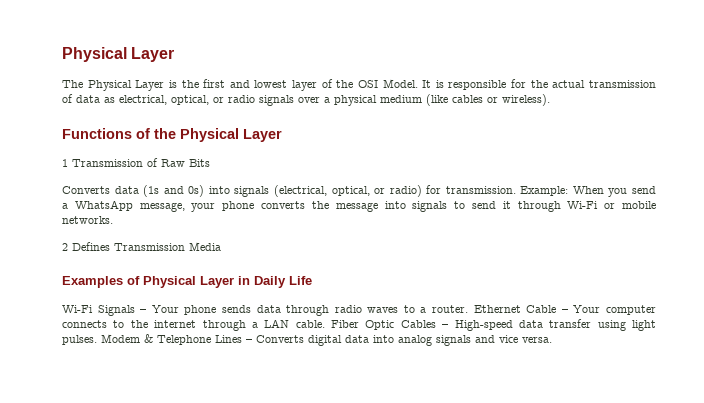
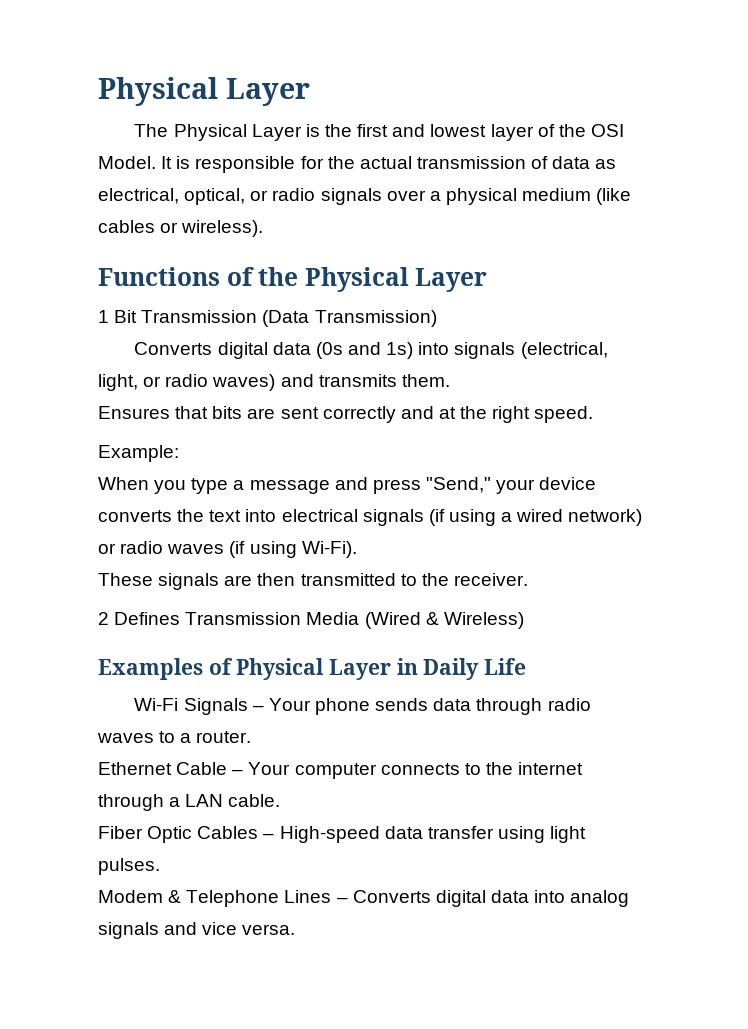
[72,158,210,167] [62,185,516,197] Transmission of Raw Bits // Converts data (1s and 0s) into signals (electrical, optical, or radio) for transmission. -> [114,310,437,327] [134,342,608,359] [98,374,450,391] [98,406,594,423] Bit Transmission (Data Transmission) // Converts digital data (0s and 1s) into signals (electrical, light, or radio waves) and transmits them. // Ensures that bits are sent correctly and at the right speed. //
(569, 191) none -> (179, 453) //
[632,186,656,194] [62,200,656,212] [62,216,113,224] send a WhatsApp message, your phone converts the message into signals to send it through Wi-Fi or mobile networks. -> [191,477,597,494] [98,509,643,526] [98,541,357,558] [98,573,528,590] type a message and press "Send," your device converts the text into electrical signals (if using a wired network) or radio waves (if using Wi-Fi). // These signals are then transmitted to the receiver.
(221, 246) none -> [364,612,524,629] (Wired & Wireless)
(469, 309) none -> (252, 737) //
(325, 324) none -> (281, 800) //
(97, 340) none -> (160, 866) //

